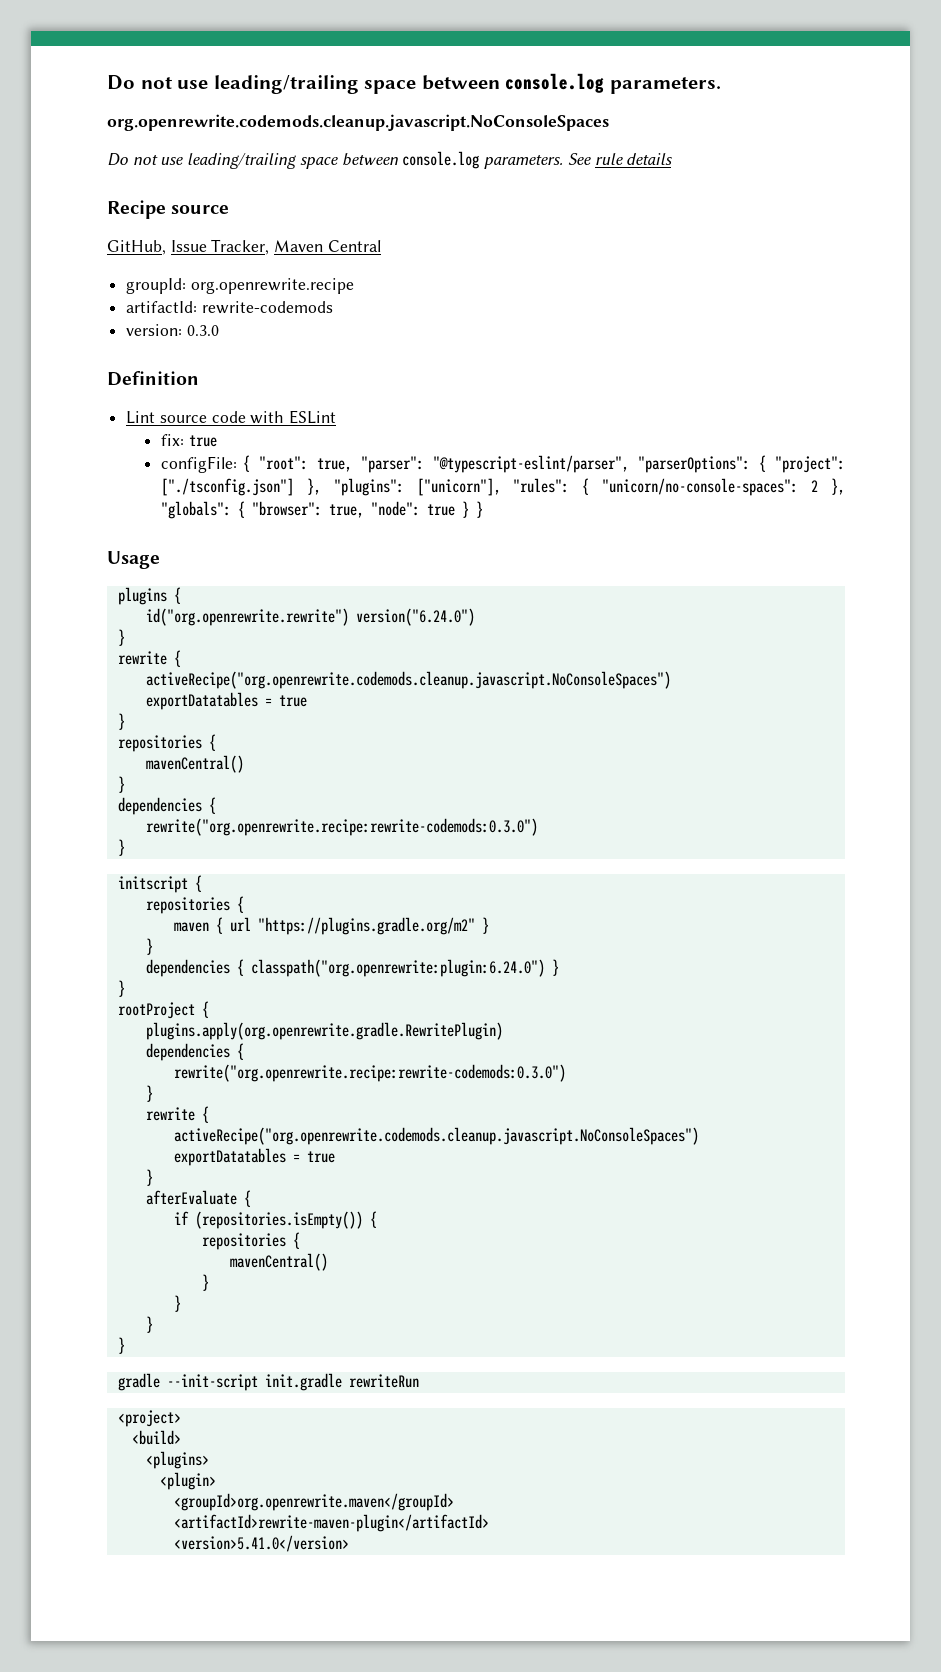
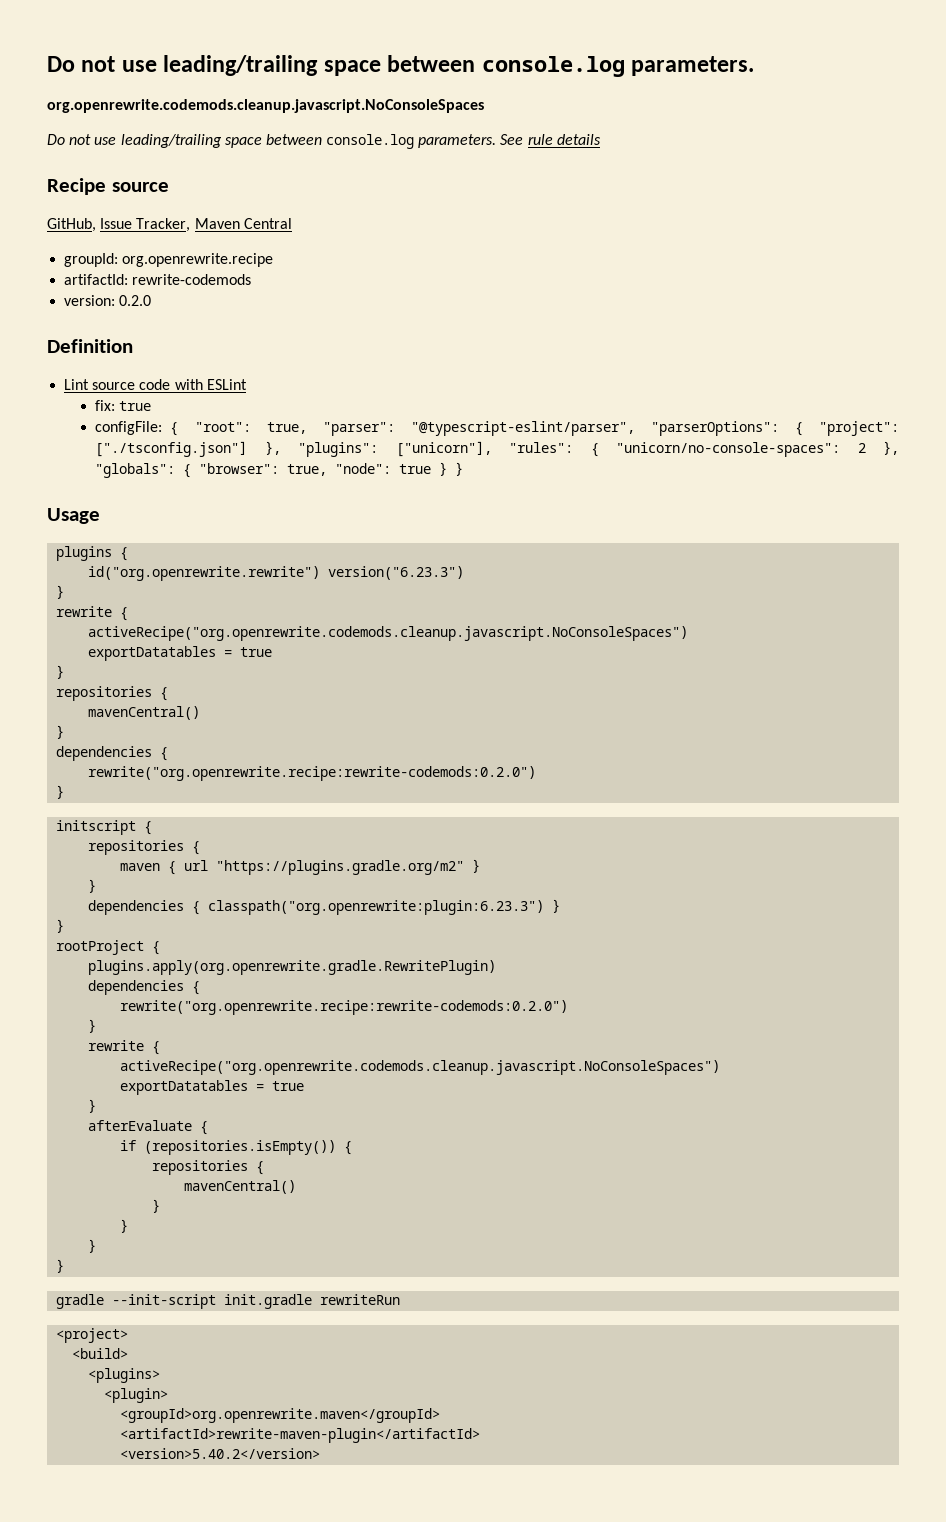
[186,325,219,336] 0.3.0 -> [119,295,152,306] 0.2.0
[355,608,475,626] version("6.24.0") -> [328,566,465,580] version("6.23.3")
[145,818,538,836] rewrite("org.openrewrite.recipe:rewrite-codemods:0.3.0") -> [88,766,537,781] rewrite("org.openrewrite.recipe:rewrite-codemods:0.2.0")
[250,959,545,977] classpath("org.openrewrite:plugin:6.24.0") -> [208,900,545,915] classpath("org.openrewrite:plugin:6.23.3")
[173,1064,566,1082] rewrite("org.openrewrite.recipe:rewrite-codemods:0.3.0") -> [120,1000,569,1015] rewrite("org.openrewrite.recipe:rewrite-codemods:0.2.0")
[173,1535,349,1552] <version>5.41.0</version> -> [120,1448,321,1459] <version>5.40.2</version>

